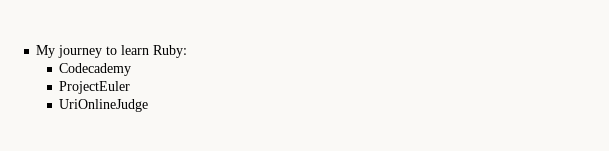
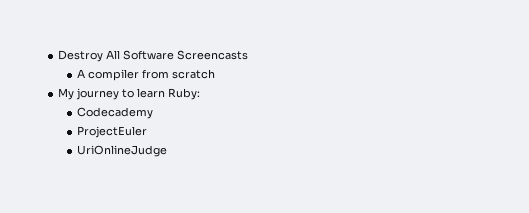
(36, 51) none -> [58,50,249,62] [76,69,215,81] Destroy All Software Screencasts // A compiler from scratch //

